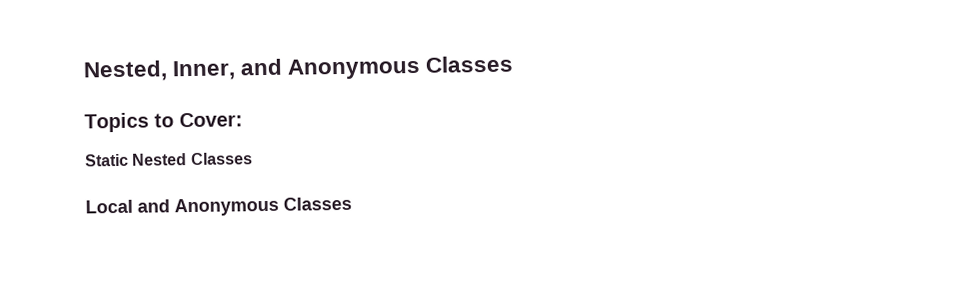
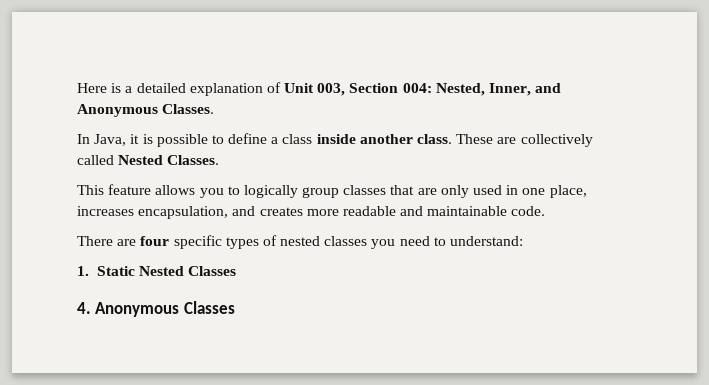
[83,55,514,82] [84,112,243,133] Nested, Inner, and Anonymous Classes // Topics to Cover: // -> [77,82,562,96] [77,104,215,117] [77,133,593,147] [77,155,220,165] [77,184,587,198] [77,206,546,219] [77,235,524,249] [77,266,89,276] Here is a detailed explanation of Unit 003, Section 004: Nested, Inner, and Anonymous Classes. // In Java, it is possible to define a class inside another class. These are collectively called Nested Classes. // This feature allows you to logically group classes that are only used in one place, increases encapsulation, and creates more readable and maintainable code. // There are four specific types of nested classes you need to understand: // 1.
[85,199,170,214] Local and -> [77,302,91,314] 4.

